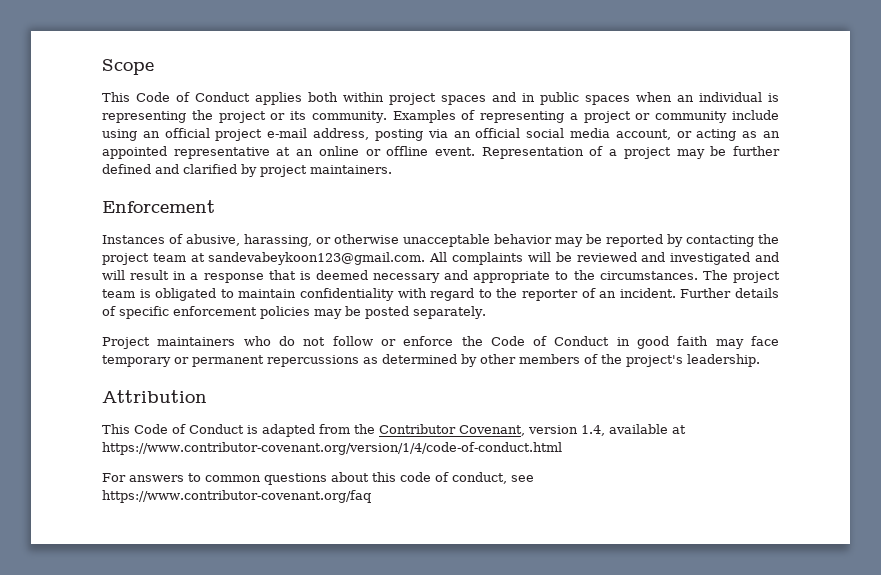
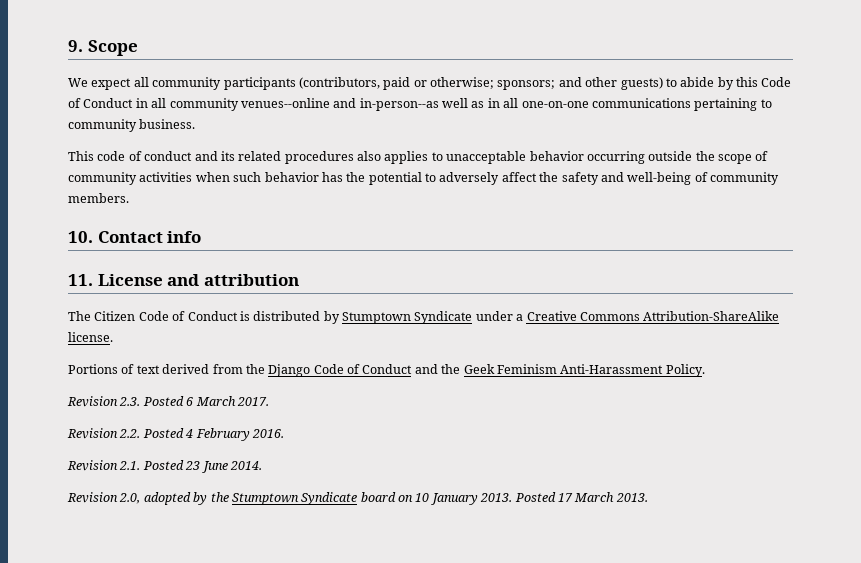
(102, 67) none -> [68,40,83,52] 9.
[102,92,779,105] [102,110,780,123] [102,128,780,141] [102,146,780,159] [102,164,392,177] [102,200,215,213] [102,234,779,247] [102,252,780,265] [102,270,780,283] [102,288,780,301] [102,306,486,319] [102,336,779,349] [102,354,760,367] [102,390,207,403] [102,424,686,437] [102,442,562,455] [102,472,534,485] [102,490,371,503] This Code of Conduct applies both within project spaces and in public spaces when an individual is representing the project or its community. Examples of representing a project or community include using an official project e-mail address, posting via an official social media account, or acting as an appointed representative at an online or offline event. Representation of a project may be further defined and clarified by project maintainers. // Enforcement // Instances of abusive, harassing, or otherwise unacceptable behavior may be reported by contacting the project team at sandevabeykoon123@gmail.com. All complaints will be reviewed and investigated and will result in a response that is deemed necessary and appropriate to the circumstances. The project team is obligated to maintain confidentiality with regard to the reporter of an incident. Further details of specific enforcement policies may be posted separately. // Project maintainers who do not follow or enforce the Code of Conduct in good faith may face temporary or permanent repercussions as determined by other members of the project's leadership. // Attribution // This Code of Conduct is adapted from the Contributor Covenant, version 1.4, available at https://www.contributor-covenant.org/version/1/4/code-of-conduct.html // For answers to common questions about this code of conduct, see https://www.contributor-covenant.org/faq -> [68,77,792,90] [68,98,772,111] [68,119,196,132] [68,151,769,164] [68,172,779,185] [68,193,129,203] [68,231,202,243] [68,274,299,286] [68,311,780,324] [68,332,113,342] [68,364,705,377] [67,396,269,407] [67,428,284,441] [67,460,262,473] [67,492,648,505] We expect all community participants (contributors, paid or otherwise; sponsors; and other guests) to abide by this Code of Conduct in all community venues--online and in-person--as well as in all one-on-one communications pertaining to community business. // This code of conduct and its related procedures also applies to unacceptable behavior occurring outside the scope of community activities when such behavior has the potential to adversely affect the safety and well-being of community members. // 10. Contact info // 11. License and attribution // The Citizen Code of Conduct is distributed by Stumptown Syndicate under a Creative Commons Attribution-ShareAlike license. // Portions of text derived from the Django Code of Conduct and the Geek Feminism Anti-Harassment Policy. // Revision 2.3. Posted 6 March 2017. // Revision 2.2. Posted 4 February 2016. // Revision 2.1. Posted 23 June 2014. // Revision 2.0, adopted by the Stumptown Syndicate board on 10 January 2013. Posted 17 March 2013.

